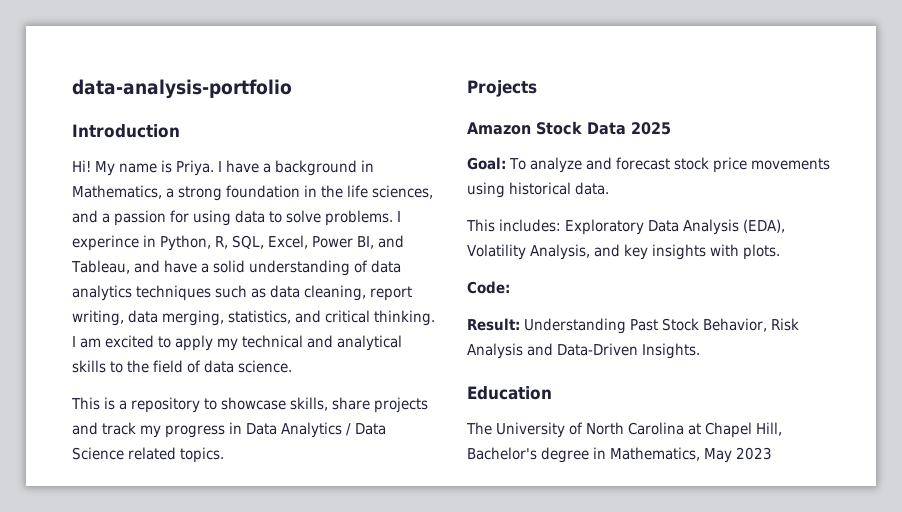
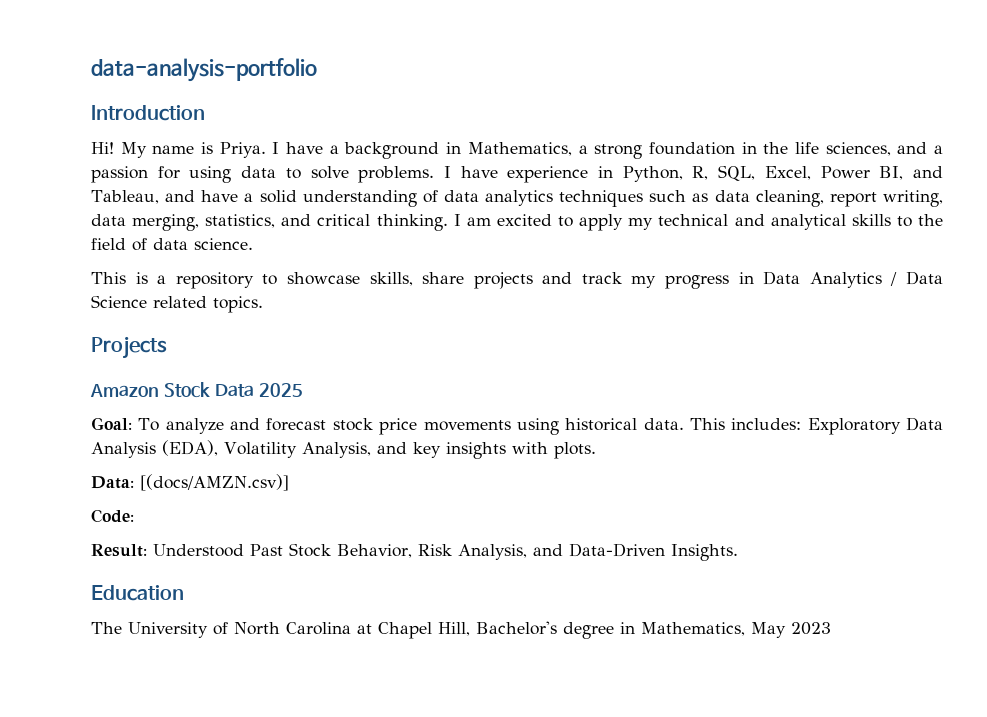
[72,235,139,251] experince -> [460,166,589,183] have experience
(609, 188) // -> (684, 424) none
(780, 252) none -> [91,474,289,491] // Data: [(docs/AMZN.csv)]
[524,318,626,334] Understanding -> [153,544,244,557] Understood
[467,343,523,359] Analysis -> [458,544,527,560] Analysis,

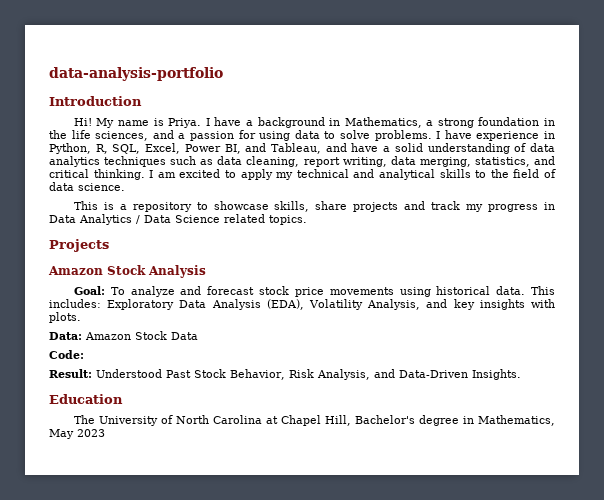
[214,383,303,397] Data 2025 -> [148,265,206,278] Analysis
[140,474,289,491] [(docs/AMZN.csv)] -> [85,331,198,340] Amazon Stock Data

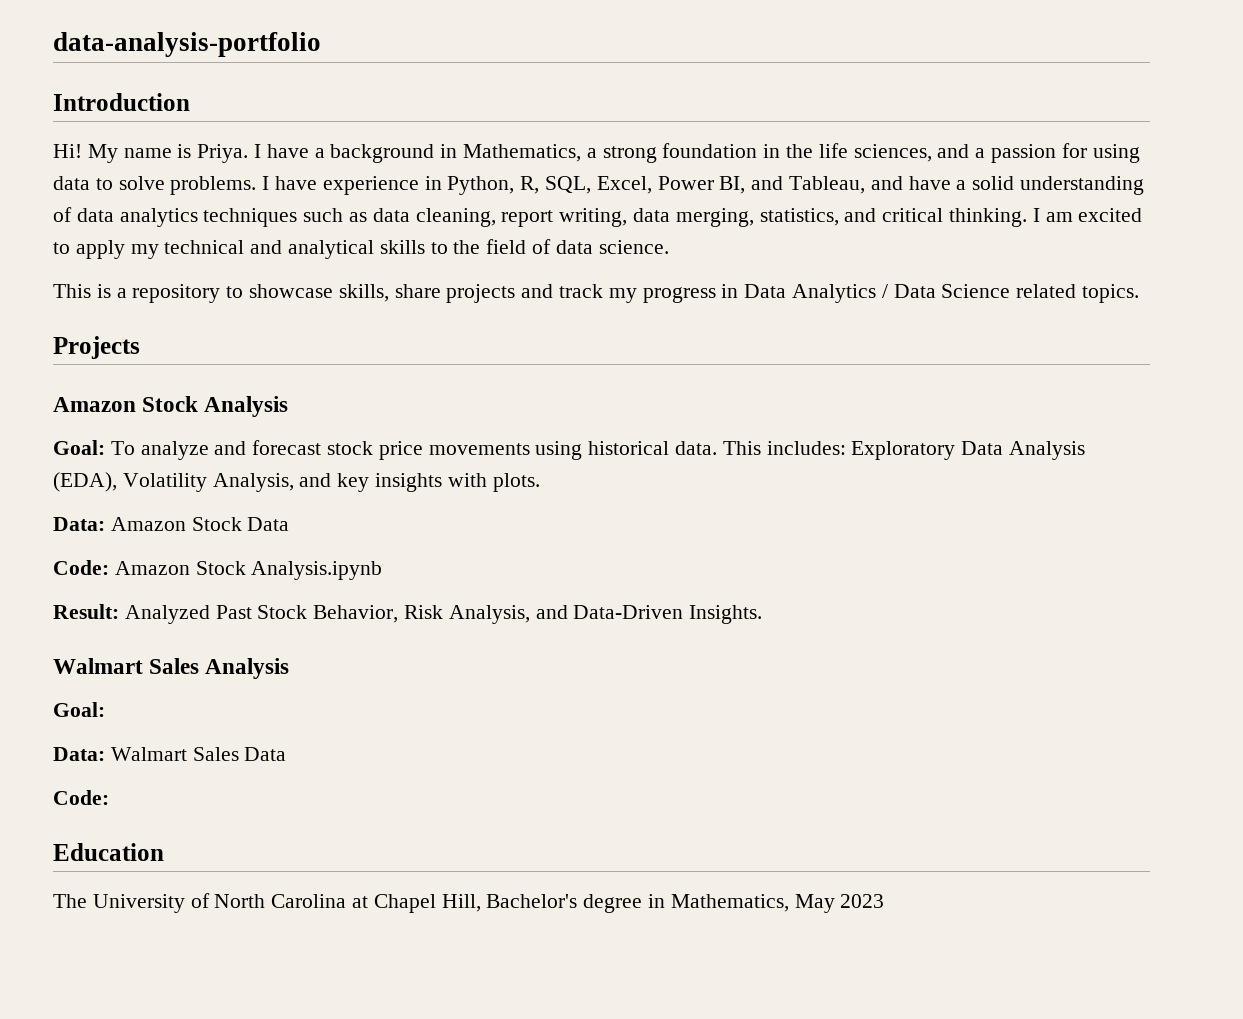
(84, 354) none -> [114,561,383,580] Amazon Stock Analysis.ipynb
[96,369,162,378] Understood -> [124,605,210,624] Analyzed
(521, 374) none -> [53,658,290,679] [53,702,105,717] [53,747,287,761] [53,790,109,805] // Walmart Sales Analysis // Goal: // Data: Walmart Sales Data // Code:

